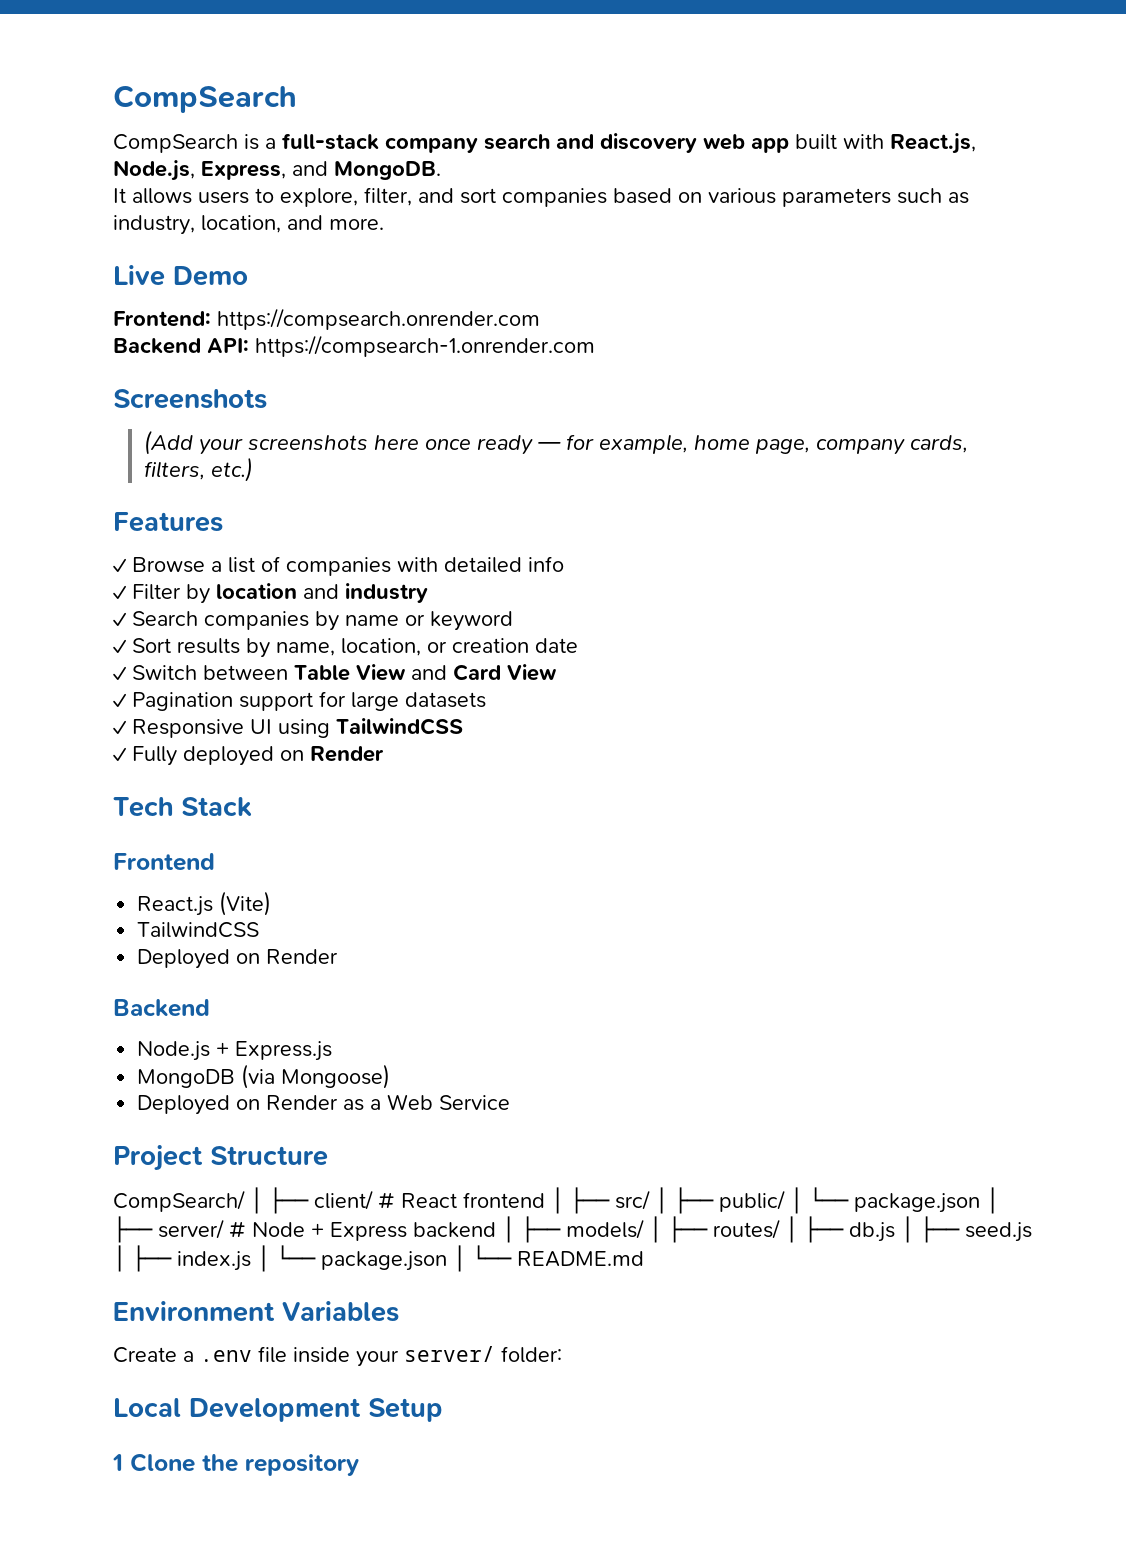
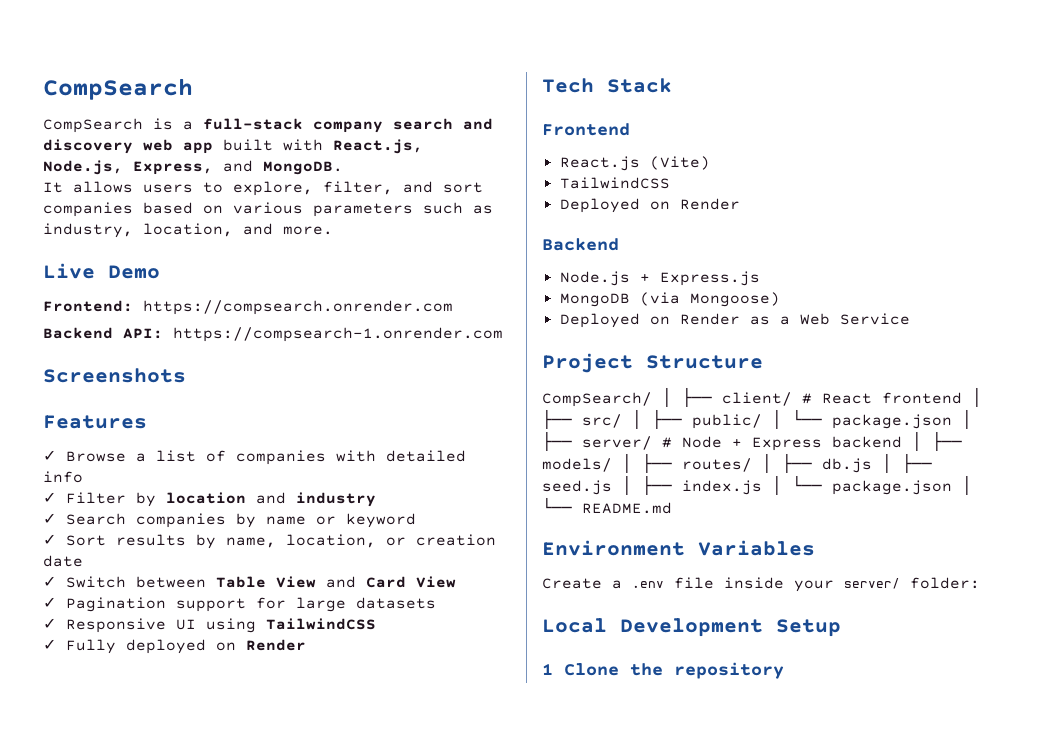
[143,430,968,455] [143,457,253,482] // (Add your screenshots here once ready — for example, home page, company cards, filters, etc.) -> (186, 375) none

